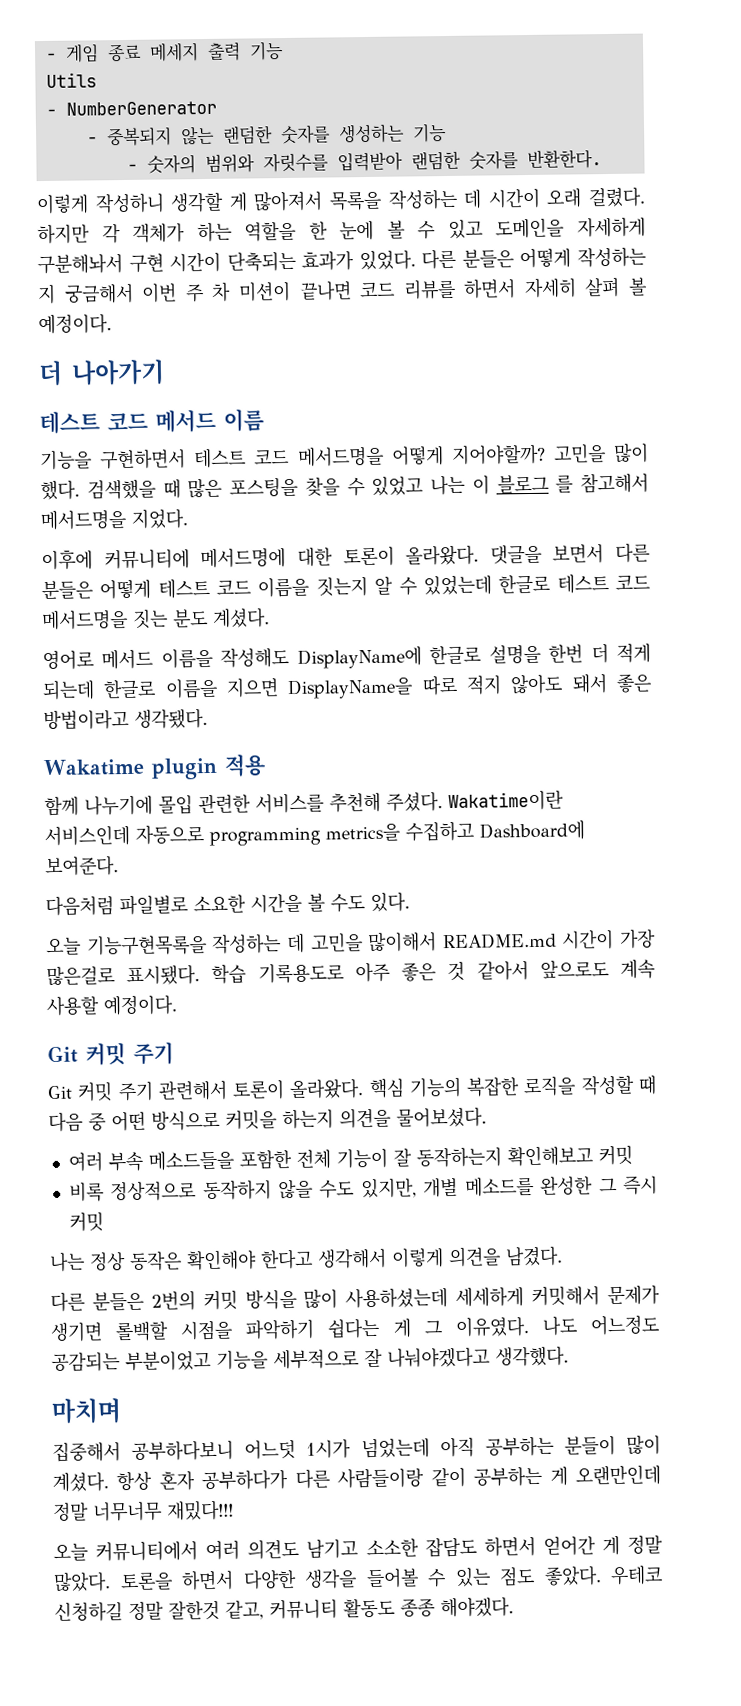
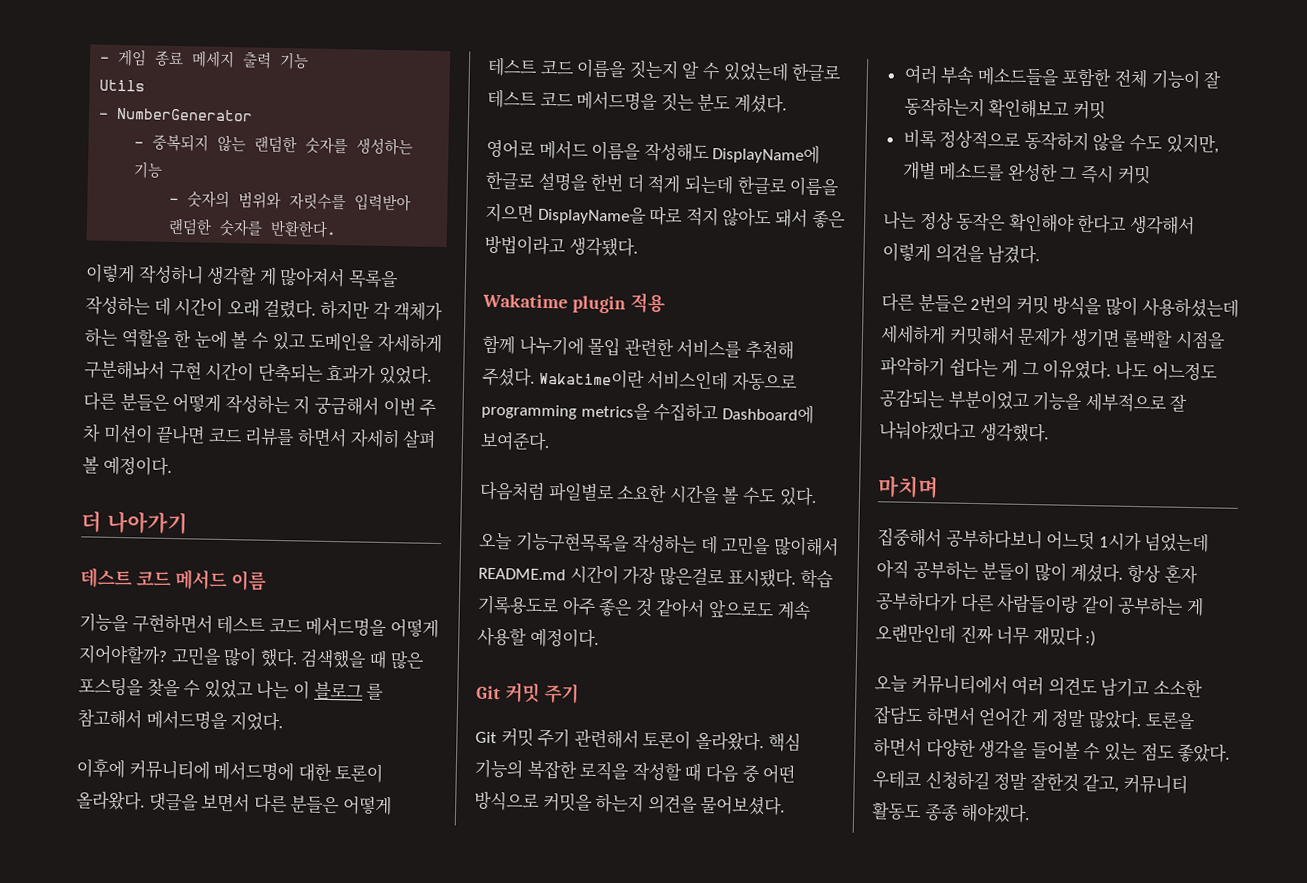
[53,1499,234,1522] 정말 너무너무 재밌다!!! -> [959,624,1097,647] 진짜 너무 재밌다 :)

